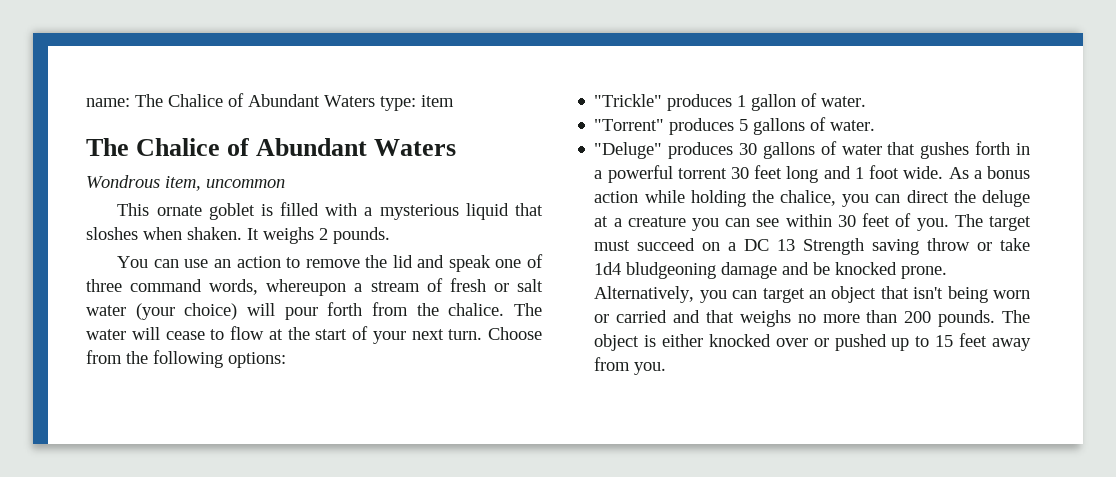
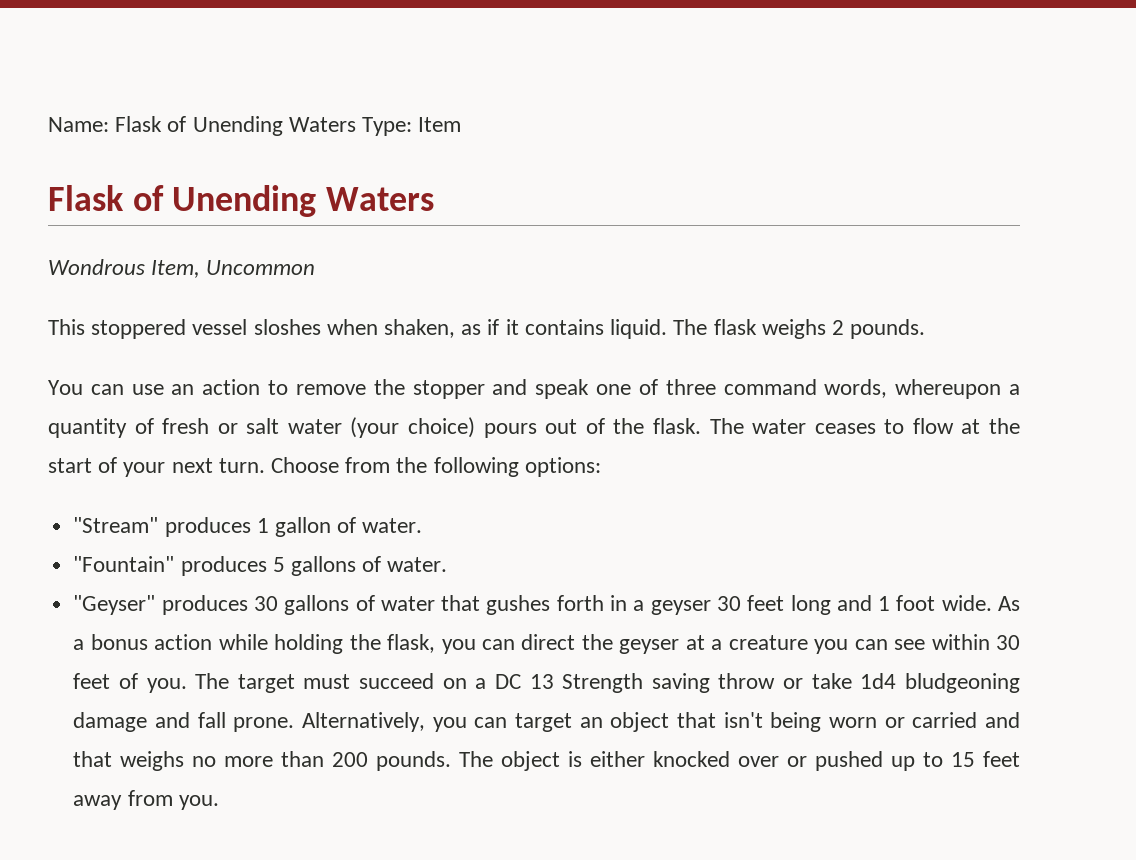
[86,93,454,111] [86,138,368,156] name: The Chalice of Abundant Waters type: item // The Chalice of Abundant -> [48,116,462,136] [48,185,317,217] Name: Flask of Unending Waters Type: Item // Flask of Unending
[165,176,285,191] item, uncommon -> [151,260,316,278] Item, Uncommon
[156,202,543,220] [86,227,259,240] ornate goblet is filled with a mysterious liquid that sloshes when shaken. It -> [91,319,757,339] stoppered vessel sloshes when shaken, as if it contains liquid. The flask
[392,255,413,268] lid -> [412,380,485,399] stopper
[370,281,420,292] stream -> [48,418,127,438] quantity
[247,302,542,320] [86,327,205,340] will pour forth from the chalice. The water will cease -> [483,418,876,438] pours out of the flask. The water ceases
[594,94,663,107] "Trickle" -> [73,517,159,533] "Stream"
[594,119,665,131] "Torrent" -> [73,556,175,572] "Fountain"
[594,142,663,159] "Deluge" -> [73,595,156,615] "Geyser"
[607,165,727,183] powerful torrent -> [650,600,711,615] geyser
[780,190,837,206] chalice, -> [387,634,436,653] flask,
[982,190,1030,207] deluge -> [619,639,680,654] geyser
[813,262,898,275] be knocked -> [197,712,226,728] fall

